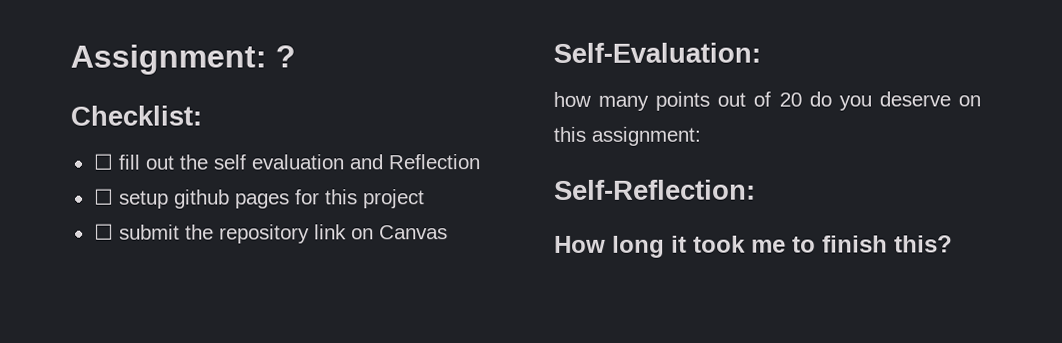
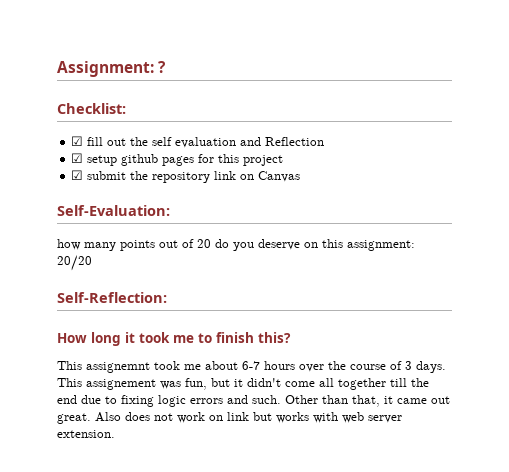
[92,153,113,170] ☐ -> [71,136,84,146] ☑
[93,188,114,205] ☐ -> [71,153,84,163] ☑
[93,223,114,240] ☐ -> [71,170,84,180] ☑
(701, 136) none -> [57,255,92,271] 20/20
(953, 244) none -> [57,361,446,373] [57,378,429,390] [57,395,450,407] [57,412,402,424] [57,430,115,438] // This assignemnt took me about 6-7 hours over the course of 3 days. This assignement was fun, but it didn't come all together till the end due to fixing logic errors and such. Other than that, it came out great. Also does not work on link but works with web server extension.

